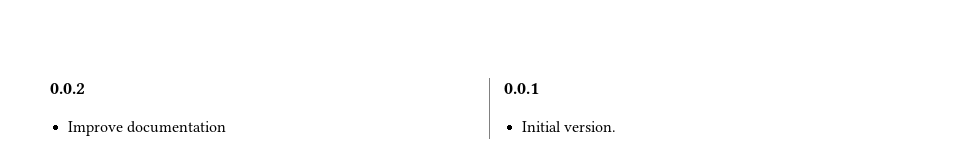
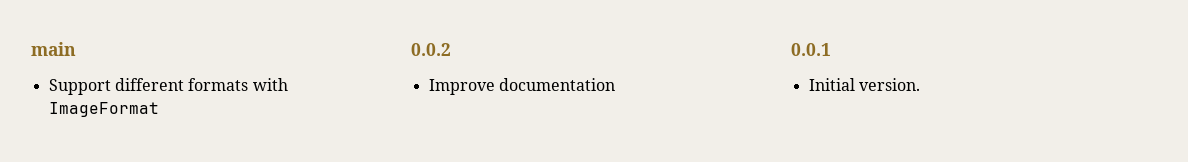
(50, 88) none -> [31,42,76,56] [48,78,288,95] [48,102,159,117] main // Support different formats with ImageFormat //

